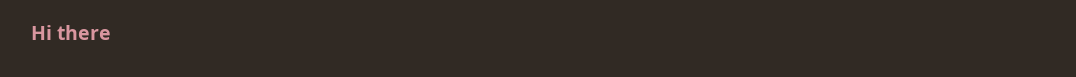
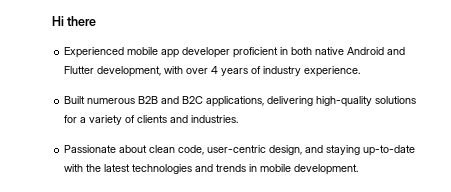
(112, 32) none -> [64,47,406,58] [64,66,361,77] [64,96,417,107] [64,115,239,125] [64,145,416,156] [64,164,359,175] // Experienced mobile app developer proficient in both native Android and Flutter development, with over 4 years of industry experience. // Built numerous B2B and B2C applications, delivering high-quality solutions for a variety of clients and industries. // Passionate about clean code, user-centric design, and staying up-to-date with the latest technologies and trends in mobile development.

